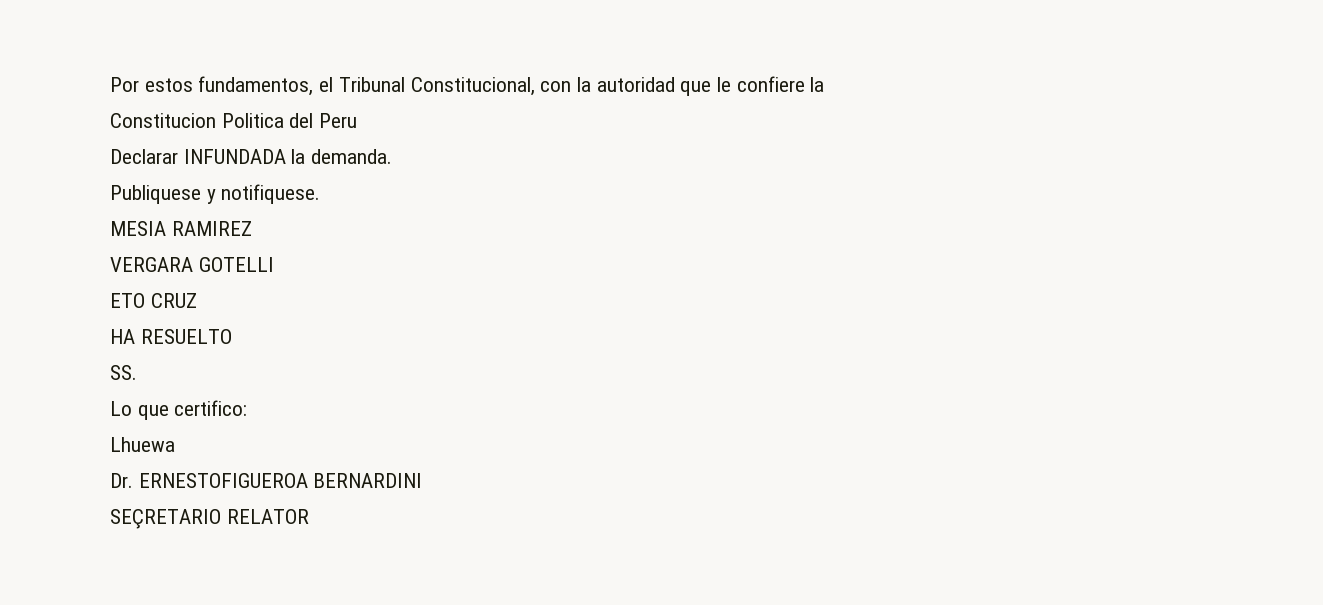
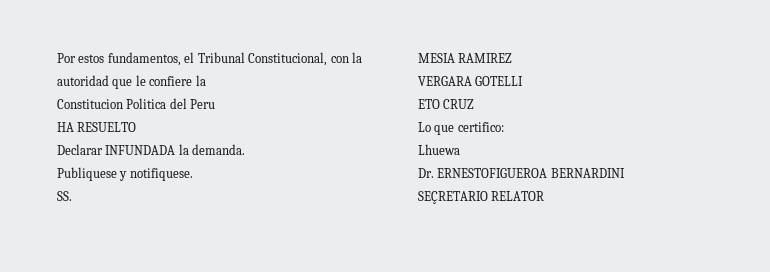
(358, 120) none -> [56,122,137,132] // HA RESUELTO
(321, 194) none -> [56,191,72,201] // SS.
[110,329,232,344] [110,365,138,380] // HA RESUELTO // SS. -> (475, 104) none

